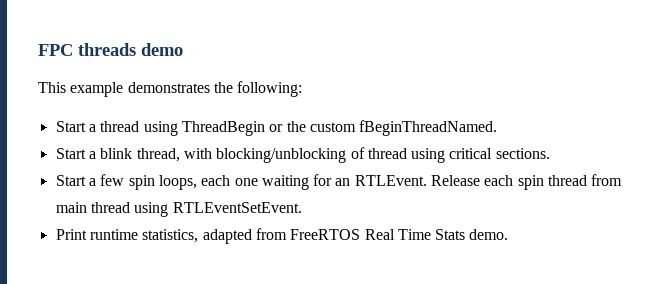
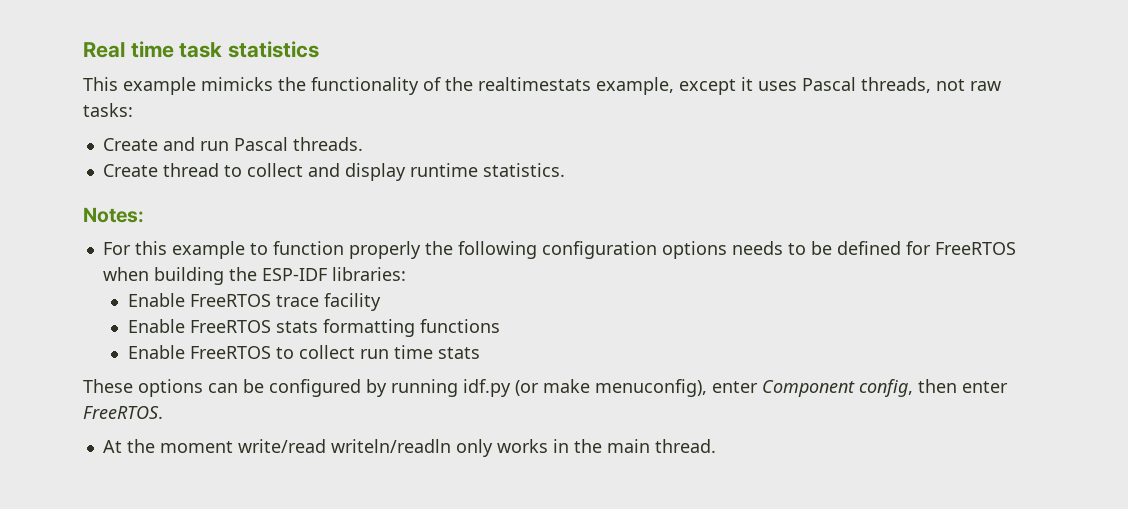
[38,43,183,56] [38,81,303,97] [55,120,498,136] [55,147,550,163] [55,174,623,190] [55,202,302,217] [55,228,509,244] FPC threads demo // This example demonstrates the following: // Start a thread using ThreadBegin or the custom fBeginThreadNamed. // Start a blink thread, with blocking/unblocking of thread using critical sections. // Start a few spin loops, each one waiting for an RTLEvent. Release each spin thread from main thread using RTLEventSetEvent. // Print runtime statistics, adapted from FreeRTOS Real Time Stats demo. -> [83,41,320,58] [83,77,1001,95] [83,103,133,117] [102,137,363,151] [102,163,565,181] [83,207,144,223] [102,241,1016,259] [102,267,406,285] [127,293,381,311] [127,319,500,337] [127,345,480,359] [83,379,1008,397] [83,406,163,419] [102,439,716,457] Real time task statistics // This example mimicks the functionality of the realtimestats example, except it uses Pascal threads, not raw tasks: // Create and run Pascal threads. // Create thread to collect and display runtime statistics. // Notes: // For this example to function properly the following configuration options needs to be defined for FreeRTOS when building the ESP-IDF libraries: // Enable FreeRTOS trace facility // Enable FreeRTOS stats formatting functions // Enable FreeRTOS to collect run time stats // These options can be configured by running idf.py (or make menuconfig), enter Component config, then enter FreeRTOS. // At the moment write/read writeln/readln only works in the main thread.

